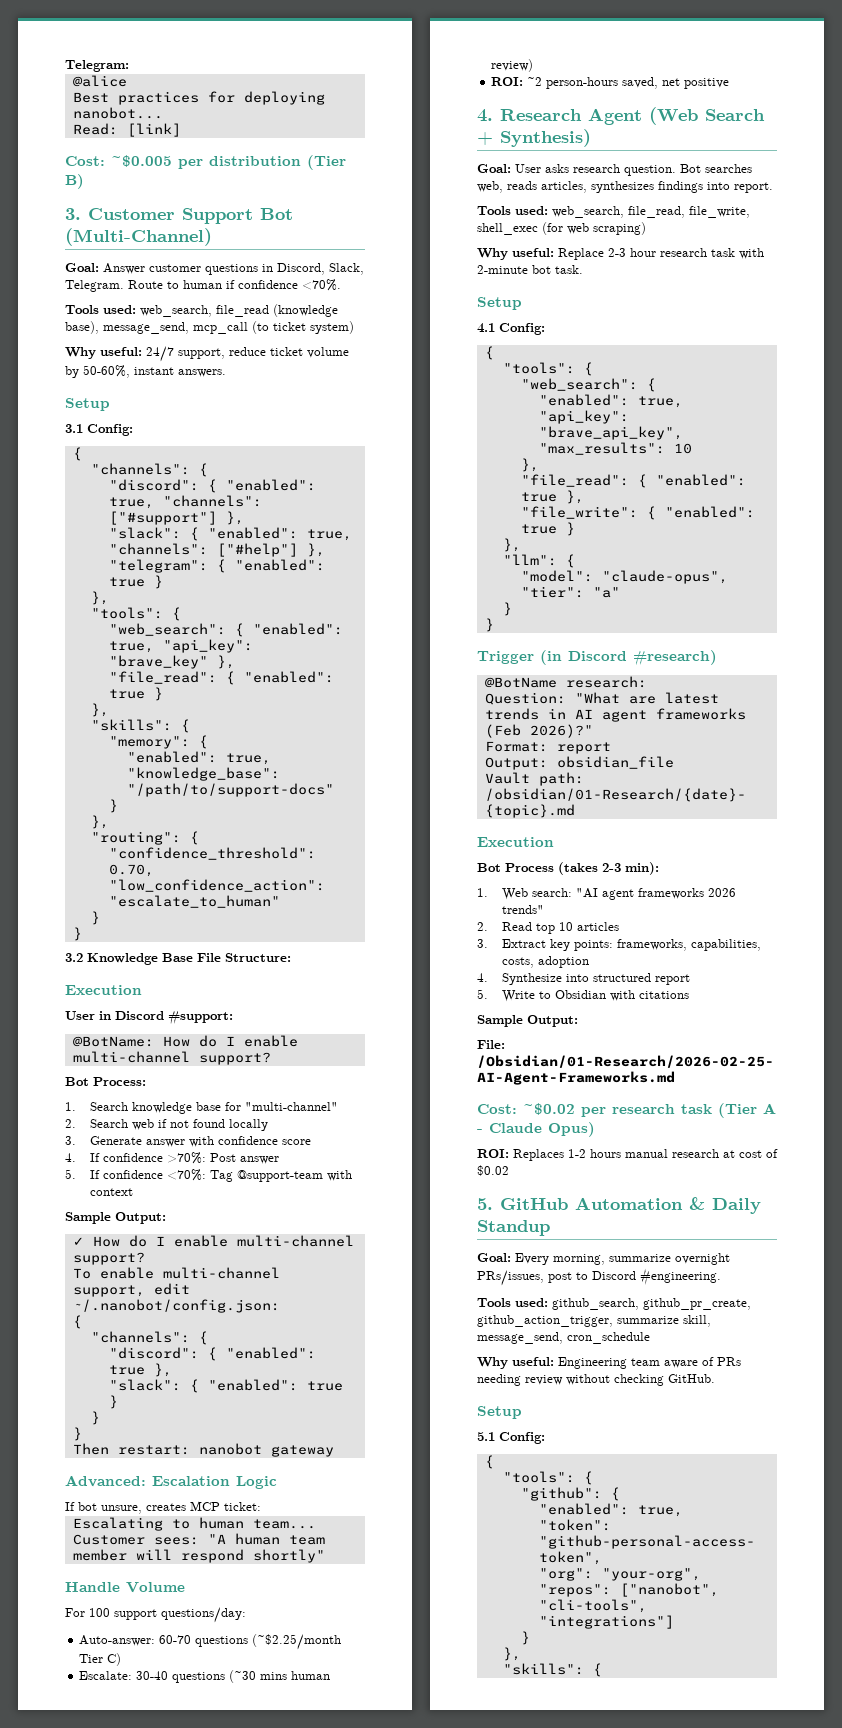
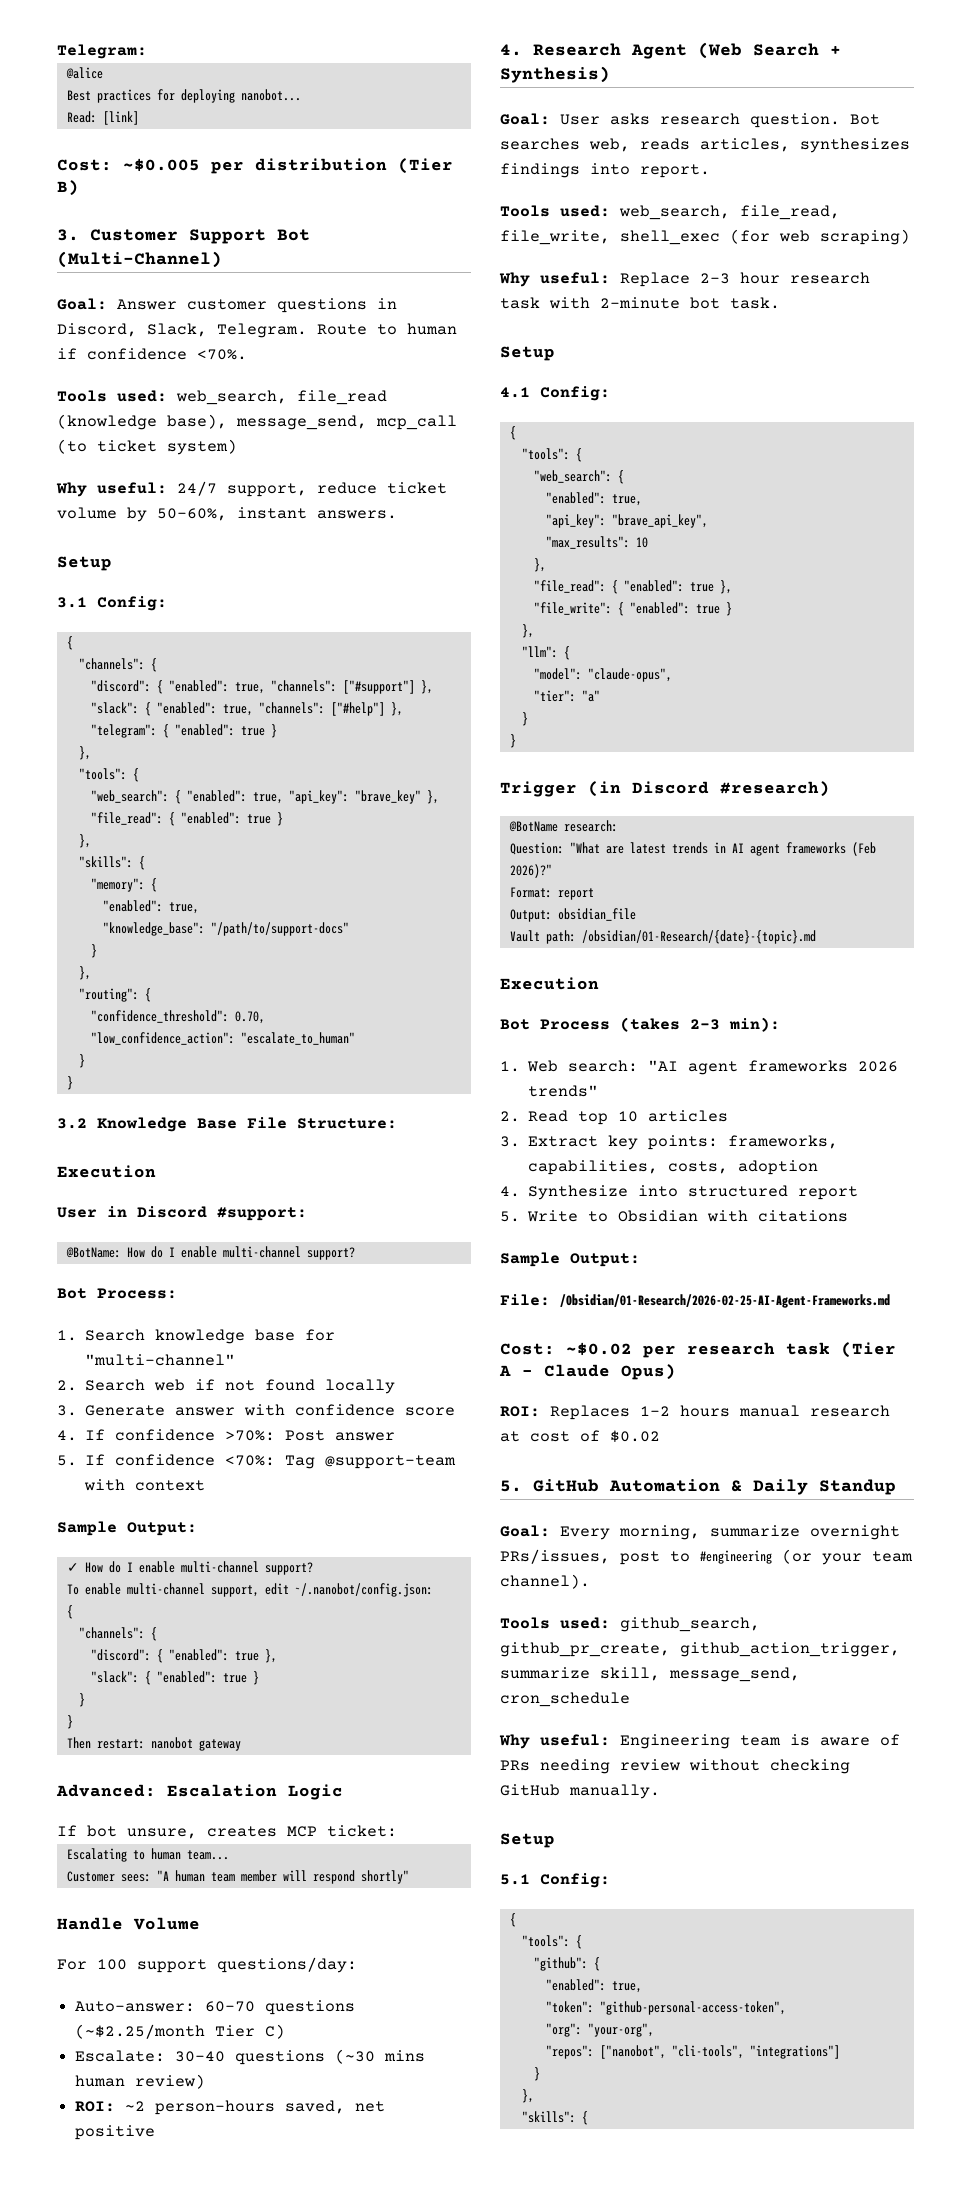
[592,1268,721,1285] Discord #engineering. -> [700,1549,913,1565] [500,1574,590,1589] #engineering (or your team channel).
(660, 1362) none -> [790,1734,810,1746] is
[668,1374,715,1383] GitHub. -> [500,1784,660,1799] GitHub manually.

